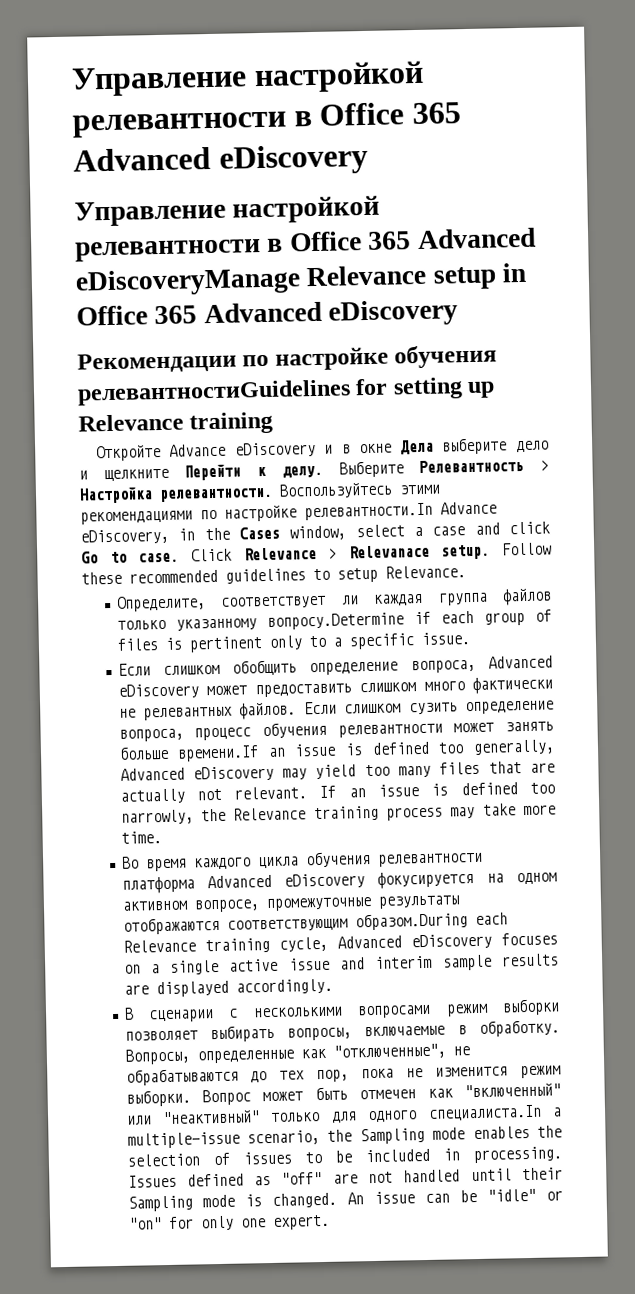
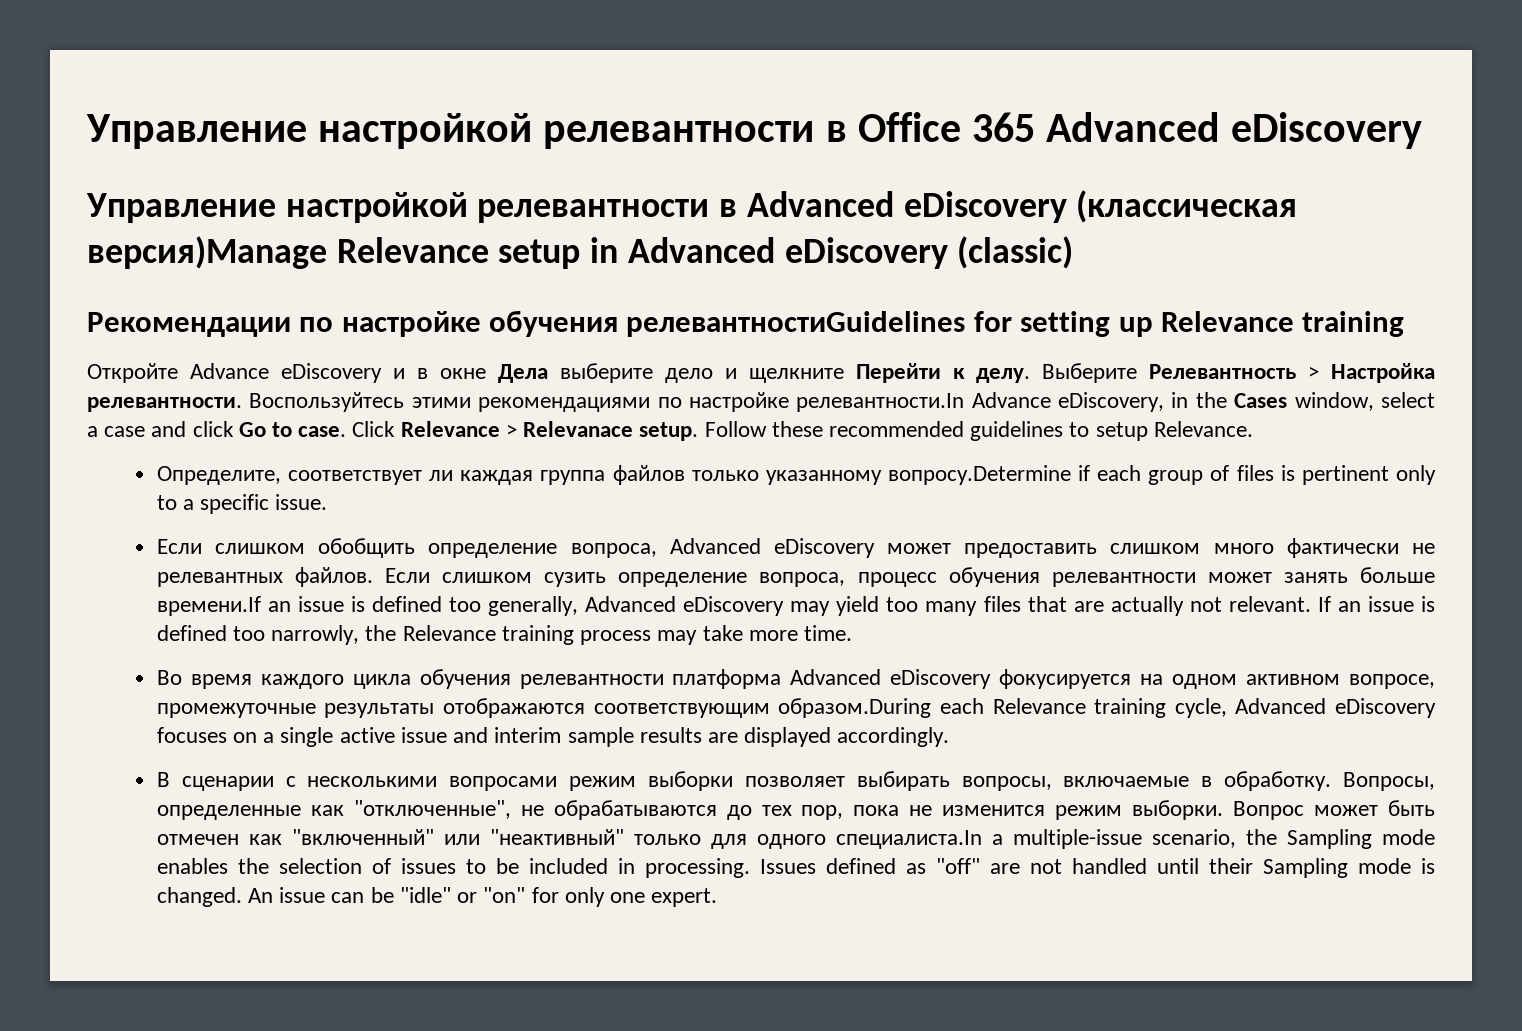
[288,227,536,252] [75,267,301,297] Office 365 Advanced eDiscoveryManage -> [746,190,1298,223] [87,236,327,269] Advanced eDiscovery (классическая версия)Manage
[76,299,459,327] Office 365 Advanced eDiscovery -> [627,236,1074,269] Advanced eDiscovery (classic)

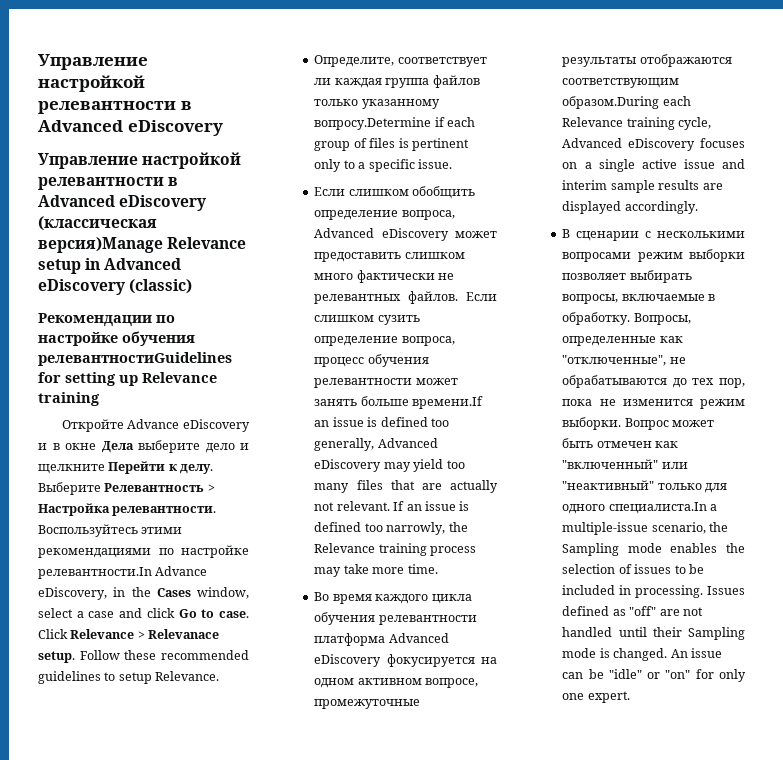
[86,112,1036,149] Управление настройкой релевантности в Office 365 -> [38,54,148,70] [38,75,145,92] [38,101,192,114] Управление настройкой релевантности в

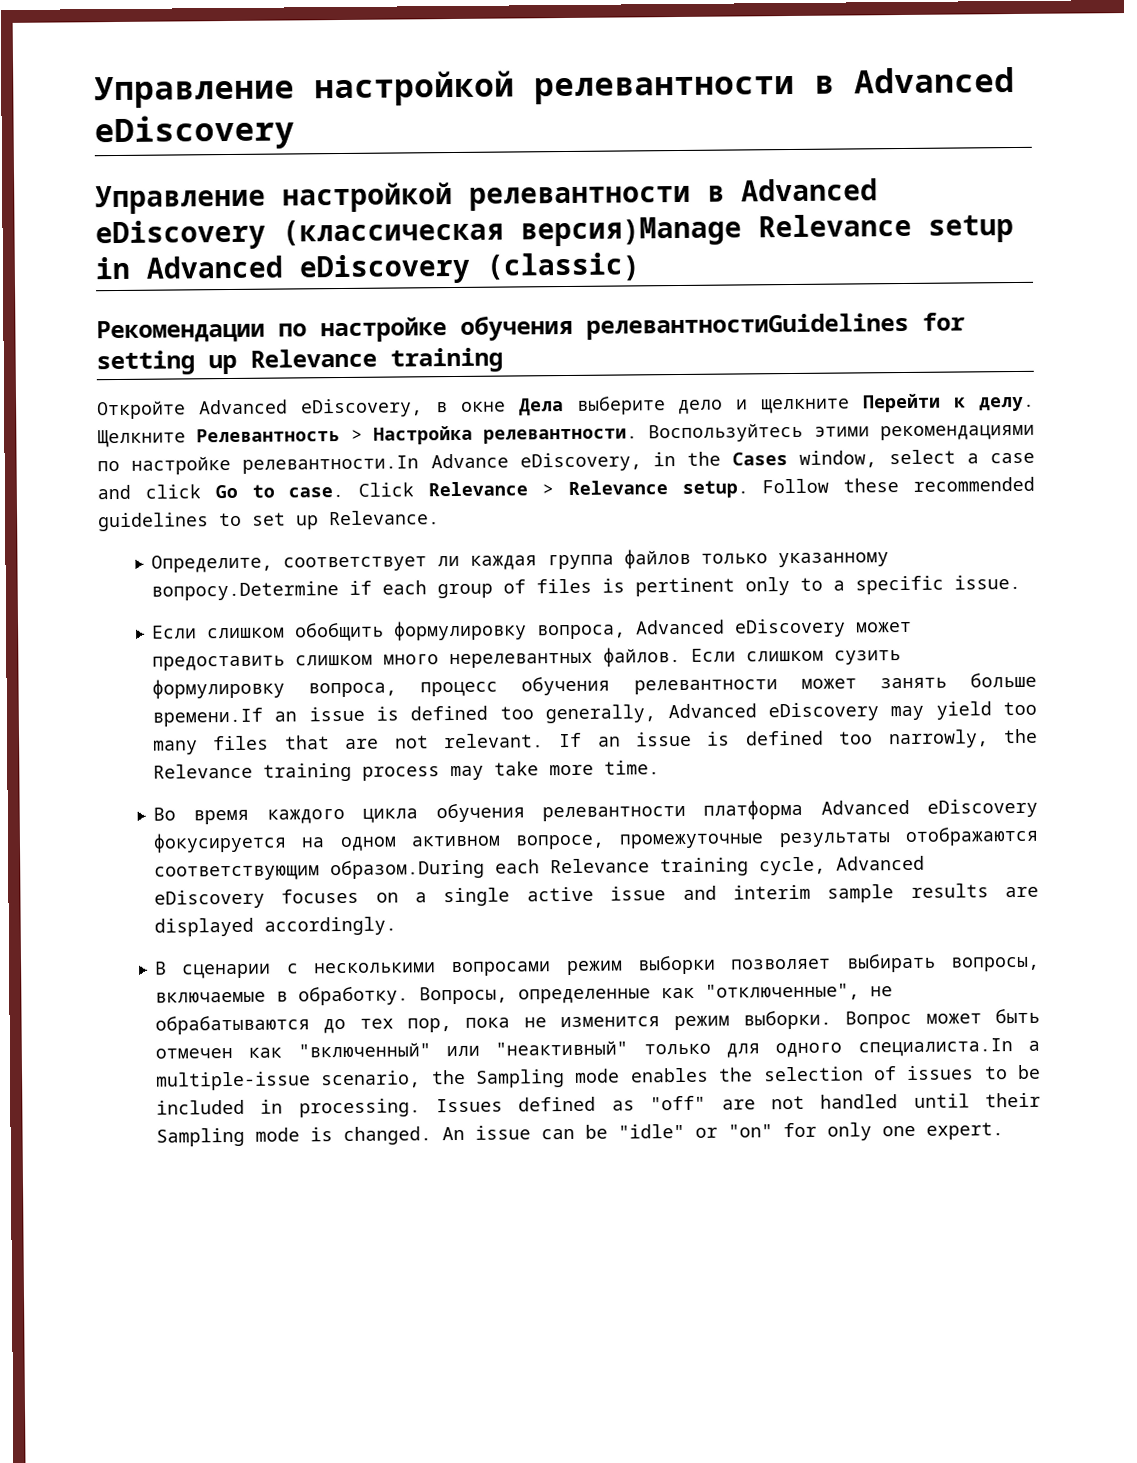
[127,419,250,432] [38,443,47,450] Advance eDiscovery и -> [198,398,423,418] Advanced eDiscovery,
[38,482,101,495] Выберите -> [97,429,186,448] Щелкните
[148,629,220,639] Relevanace -> [567,480,668,495] Relevance
[118,672,152,684] setup -> [252,512,319,530] set up
[314,210,399,220] определение -> [394,620,528,641] формулировку
[356,270,455,283] [314,294,402,304] фактически не релевантных -> [449,652,594,669] нерелевантных
[314,336,399,346] определение -> [152,678,286,699] формулировку
[450,480,498,493] actually -> (380, 743) none

